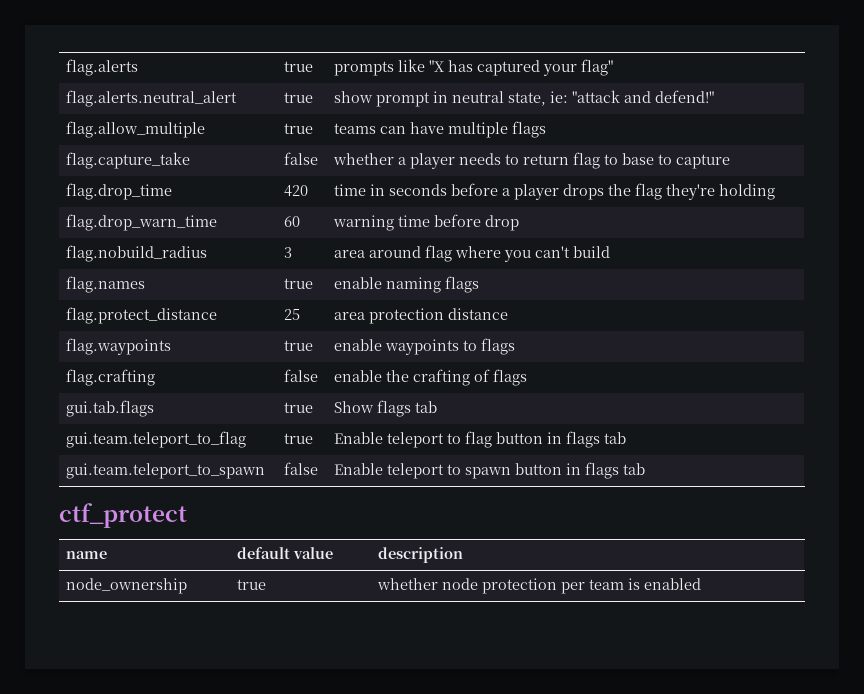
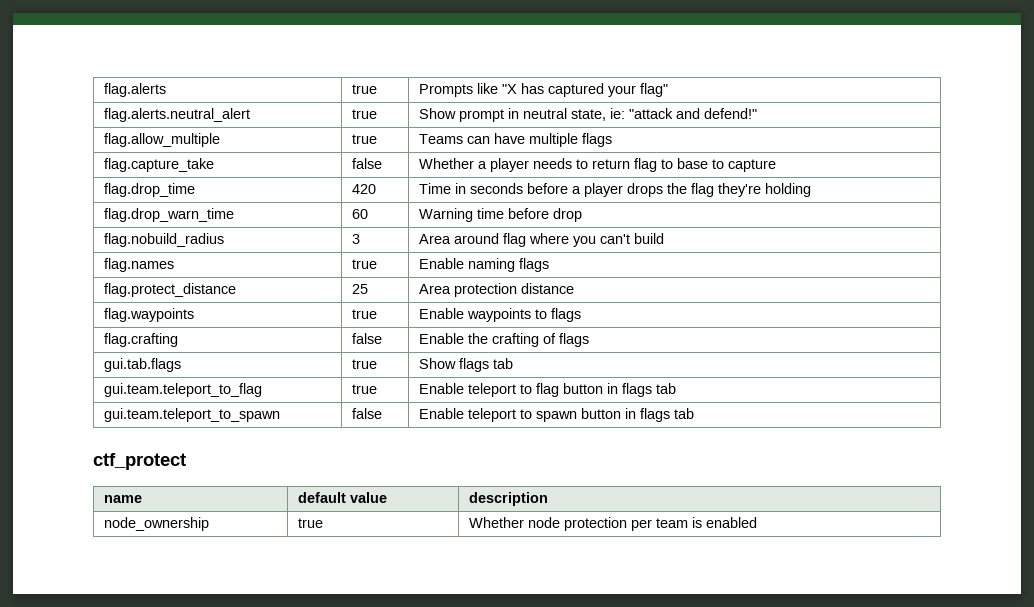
[334,61,395,76] prompts -> [419,84,474,97] Prompts
[334,91,374,103] show -> [419,108,457,119] Show
[334,123,377,134] teams -> [419,134,464,144] Teams
[333,153,395,165] whether -> [419,158,475,169] Whether
[334,184,367,196] time -> [419,183,452,194] Time
[333,215,395,231] warning -> [419,208,474,222] Warning
[334,250,366,258] area -> [419,234,452,244] Area
[334,277,383,289] enable -> [419,258,465,269] Enable
[334,312,366,320] area -> [419,284,452,294] Area
[334,339,383,351] enable -> [419,308,465,319] Enable
[334,370,383,382] enable -> [419,333,465,344] Enable
[377,578,439,590] whether -> [469,517,525,528] Whether

